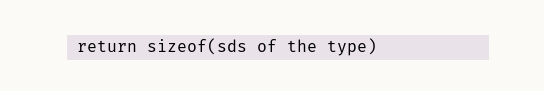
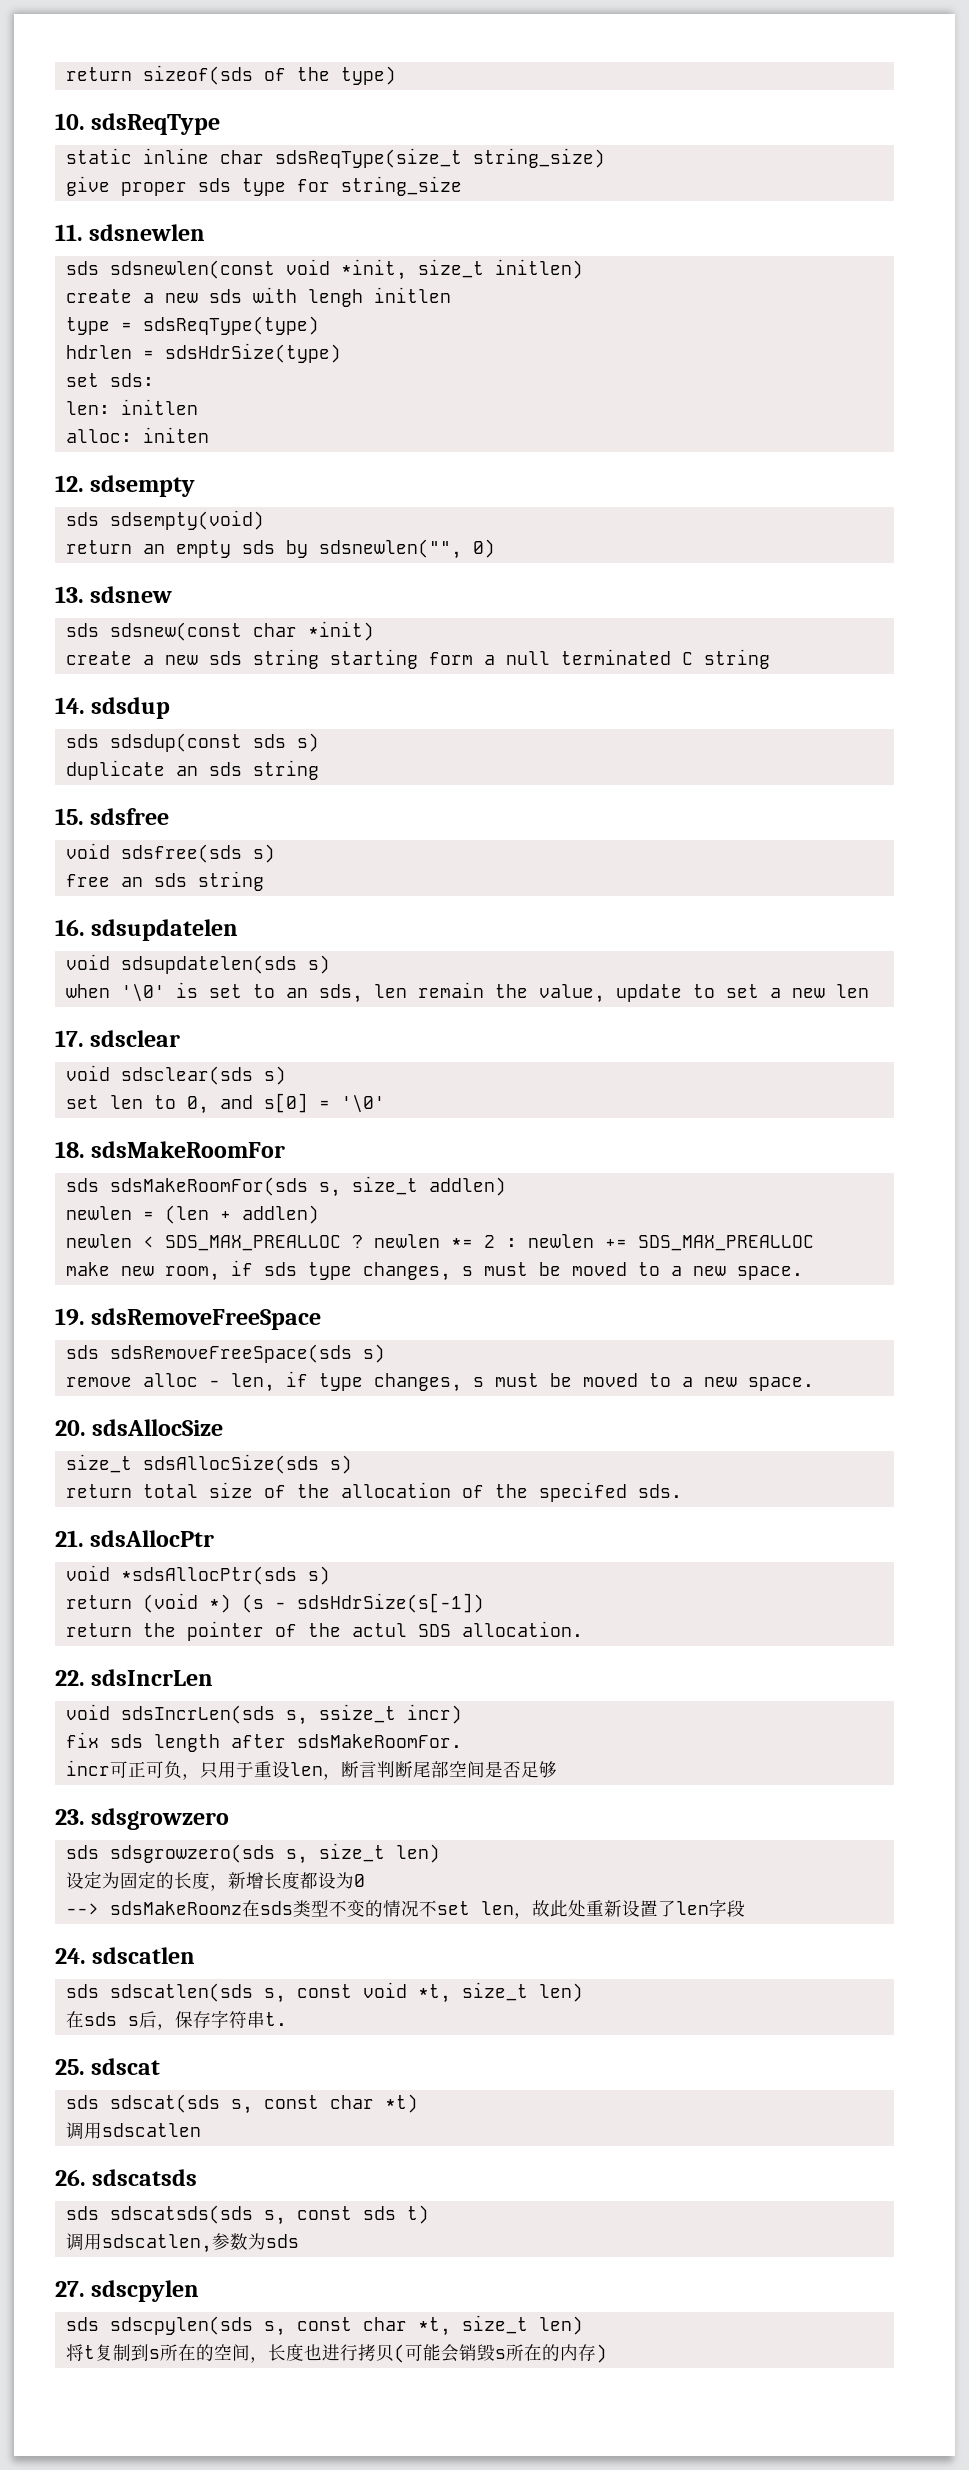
(377, 47) none -> [55,113,221,135] [65,148,605,168] [65,176,462,196] [55,224,206,241] [65,259,583,280] [65,287,451,307] [65,316,319,335] [65,343,341,363] [65,373,154,387] [65,399,198,415] [65,427,209,443] [55,475,196,497] [65,510,264,530] [65,539,495,559] [55,586,173,603] [65,621,374,641] [65,649,770,669] [55,697,171,719] [65,733,319,752] [65,760,319,780] [55,808,170,825] [65,843,275,863] [65,871,264,891] [55,919,239,941] [65,954,330,974] [65,982,869,1003] [55,1030,181,1047] [65,1065,286,1085] [65,1093,385,1114] [55,1141,286,1158] [65,1176,506,1197] [65,1205,319,1224] [65,1234,814,1251] [65,1260,803,1281] [55,1308,322,1330] [65,1344,385,1363] [65,1371,814,1392] [55,1419,224,1436] [65,1454,352,1474] [65,1482,682,1502] [55,1530,215,1547] [65,1565,330,1585] [65,1593,484,1613] [65,1621,583,1641] [55,1669,214,1686] [65,1704,462,1725] [65,1732,462,1752] [65,1760,557,1780] [55,1808,230,1830] [65,1843,440,1864] [65,1871,365,1891] [65,1899,745,1919] [55,1947,196,1964] [65,1982,583,2003] [65,2010,287,2030] [55,2058,161,2075] [65,2094,418,2114] [65,2122,201,2140] [55,2169,198,2186] [65,2205,429,2225] [65,2233,299,2253] [55,2280,200,2302] [65,2315,583,2336] [65,2344,607,2363] // 10. sdsReqType // static inline char sdsReqType(size_t string_size) // give proper sds type for string_size // 11. sdsnewlen // sds sdsnewlen(const void *init, size_t initlen) // create a new sds with lengh initlen // type = sdsReqType(type) // hdrlen = sdsHdrSize(type) // set sds: // len: initlen // alloc: initen // 12. sdsempty // sds sdsempty(void) // return an empty sds by sdsnewlen("", 0) // 13. sdsnew // sds sdsnew(const char *init) // create a new sds string starting form a null terminated C string // 14. sdsdup // sds sdsdup(const sds s) // duplicate an sds string // 15. sdsfree // void sdsfree(sds s) // free an sds string // 16. sdsupdatelen // void sdsupdatelen(sds s) // when '\0' is set to an sds, len remain the value, update to set a new len // 17. sdsclear // void sdsclear(sds s) // set len to 0, and s[0] = '\0' // 18. sdsMakeRoomFor // sds sdsMakeRoomFor(sds s, size_t addlen) // newlen = (len + addlen) // newlen < SDS_MAX_PREALLOC ? newlen *= 2 : newlen += SDS_MAX_PREALLOC // make new room, if sds type changes, s must be moved to a new space. // 19. sdsRemoveFreeSpace // sds sdsRemoveFreeSpace(sds s) // remove alloc - len, if type changes, s must be moved to a new space. // 20. sdsAllocSize // size_t sdsAllocSize(sds s) // return total size of the allocation of the specifed sds. // 21. sdsAllocPtr // void *sdsAllocPtr(sds s) // return (void *) (s - sdsHdrSize(s[-1]) // return the pointer of the actul SDS allocation. // 22. sdsIncrLen // void sdsIncrLen(sds s, ssize_t incr) // fix sds length after sdsMakeRoomFor. // incr可正可负，只用于重设len，断言判断尾部空间是否足够 // 23. sdsgrowzero // sds sdsgrowzero(sds s, size_t len) // 设定为固定的长度，新增长度都设为0 // --> sdsMakeRoomz在sds类型不变的情况不set len，故此处重新设置了len字段 // 24. sdscatlen // sds sdscatlen(sds s, const void *t, size_t len) // 在sds s后，保存字符串t. // 25. sdscat // sds sdscat(sds s, const char *t) // 调用sdscatlen // 26. sdscatsds // sds sdscatsds(sds s, const sds t) // 调用sdscatlen,参数为sds // 27. sdscpylen // sds sdscpylen(sds s, const char *t, size_t len) // 将t复制到s所在的空间，长度也进行拷贝(可能会销毁s所在的内存)

